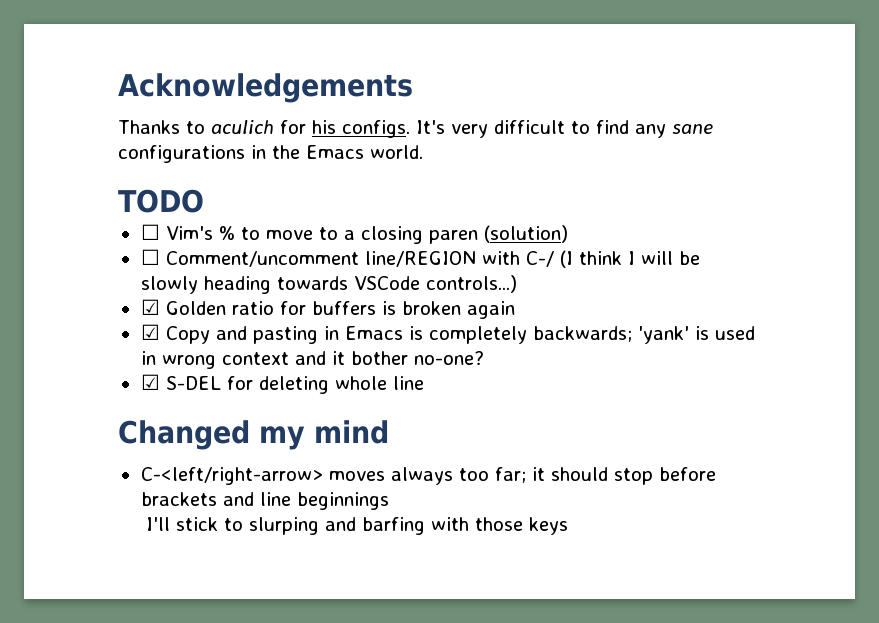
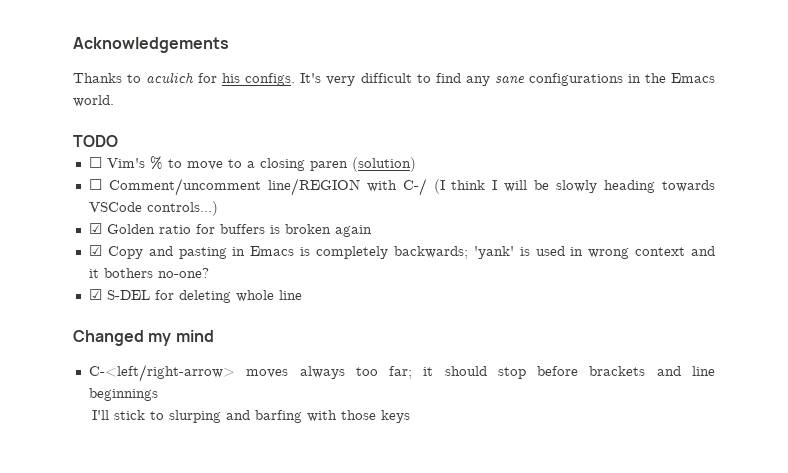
[350,351,408,365] bother -> [103,268,153,278] bothers

